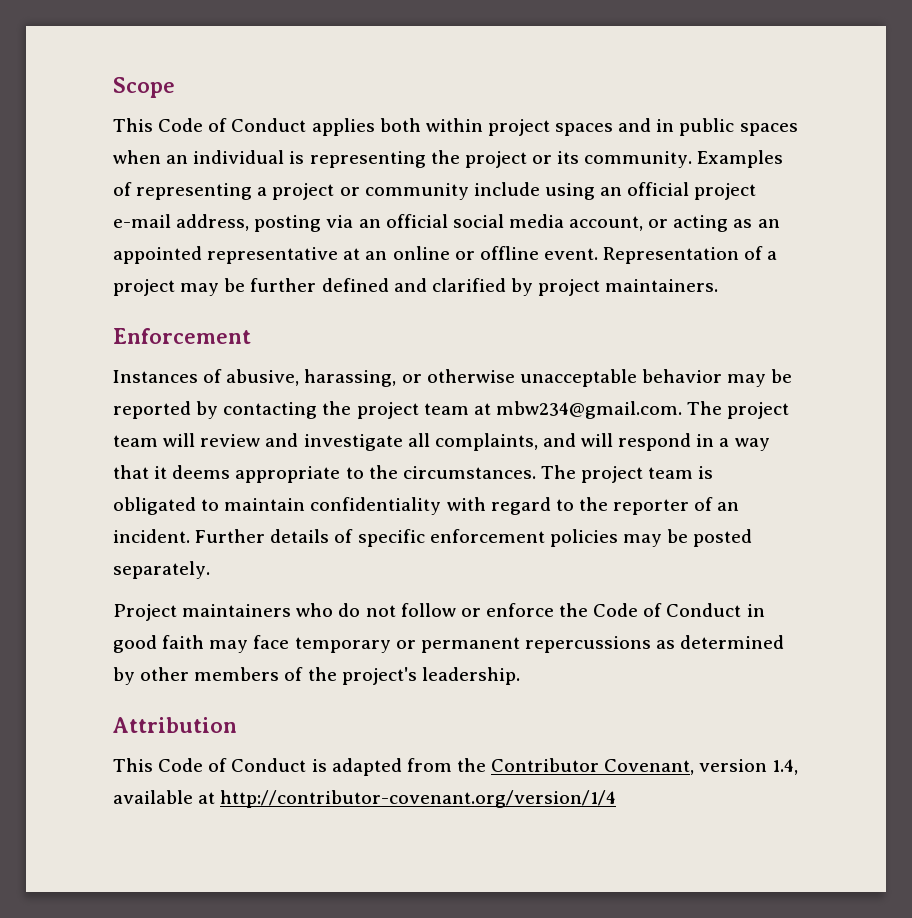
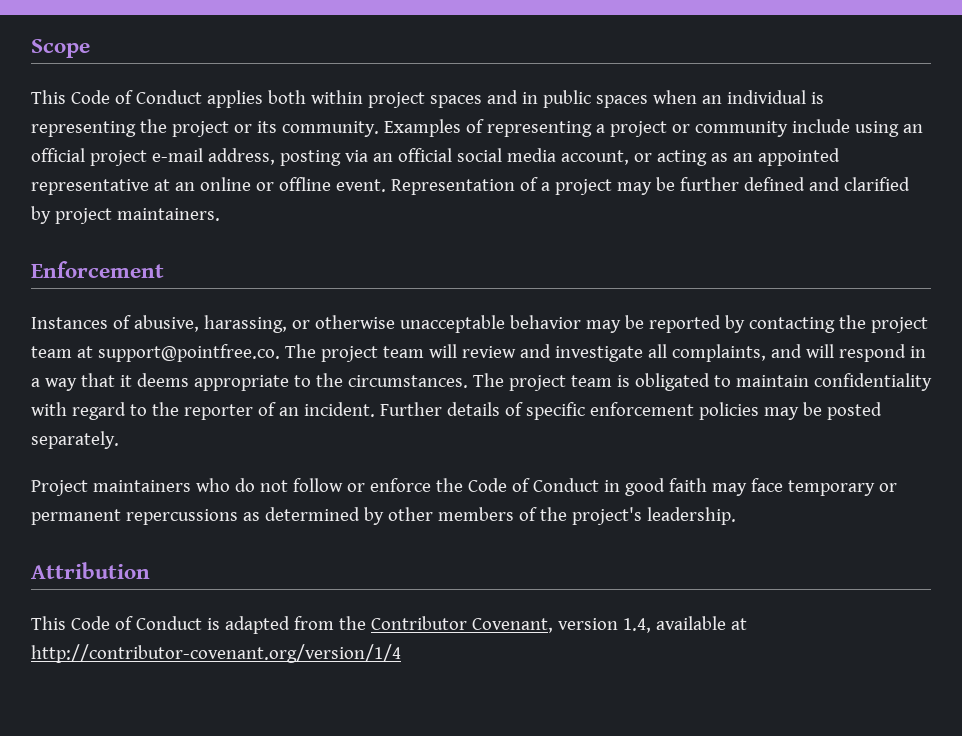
[495,401,682,419] mbw234@gmail.com. -> [97,344,280,362] support@pointfree.co.

